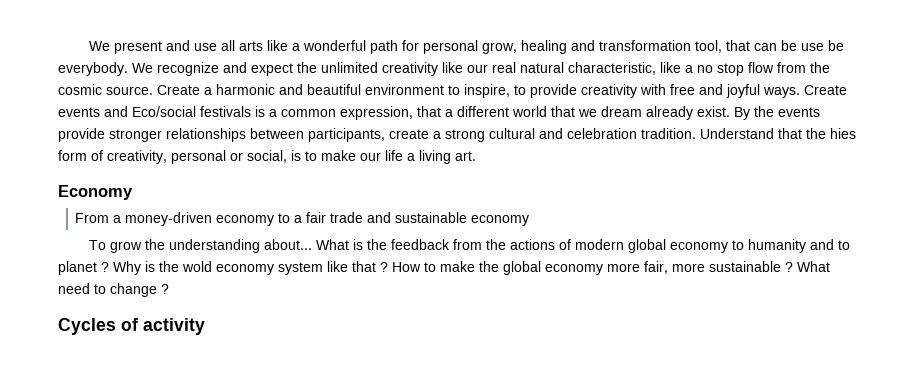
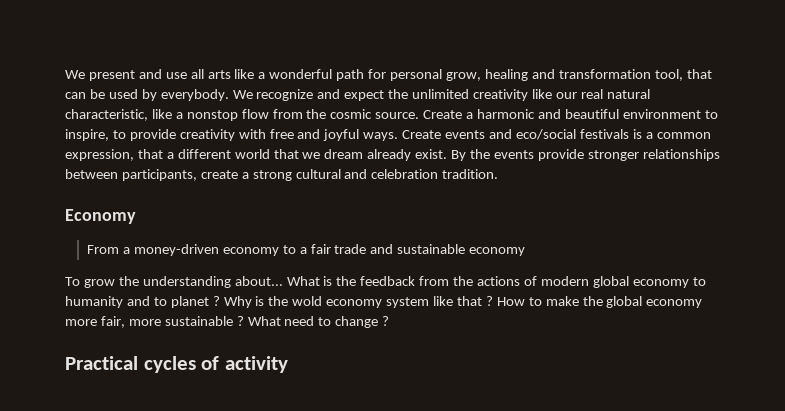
[801,40,845,51] use be -> [108,89,157,101] used by
[697,63,744,76] no stop -> [186,110,238,121] nonstop
[132,106,196,117] Eco/social -> [515,129,576,140] eco/social
[700,128,856,139] [58,150,476,164] Understand that the hies form of creativity, personal or social, is to make our life a living art. -> (499, 174) none
[58,318,116,335] Cycles -> [65,356,196,373] Practical cycles

